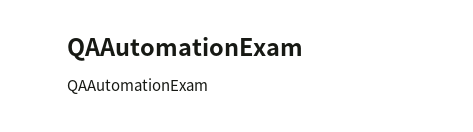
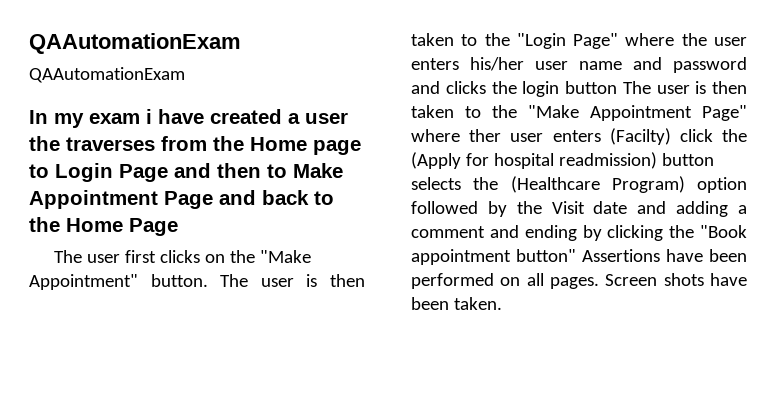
(208, 86) none -> [29,109,348,128] [29,136,361,155] [29,163,343,182] [29,190,334,209] [29,217,178,236] [53,250,311,263] [29,274,366,290] [411,33,747,49] [411,57,747,73] [411,81,747,97] [411,105,747,121] [411,128,747,145] [411,152,714,169] [411,176,747,193] [411,201,747,217] [411,225,747,241] [411,249,747,265] [411,273,747,289] [411,297,502,310] // In my exam i have created a user the traverses from the Home page to Login Page and then to Make Appointment Page and back to the Home Page // The user first clicks on the "Make Appointment" button. The user is then taken to the "Login Page" where the user enters his/her user name and password and clicks the login button The user is then taken to the "Make Appointment Page" where ther user enters (Facilty) click the (Apply for hospital readmission) button selects the (Healthcare Program) option followed by the Visit date and adding a comment and ending by clicking the "Book appointment button" Assertions have been performed on all pages. Screen shots have been taken.

